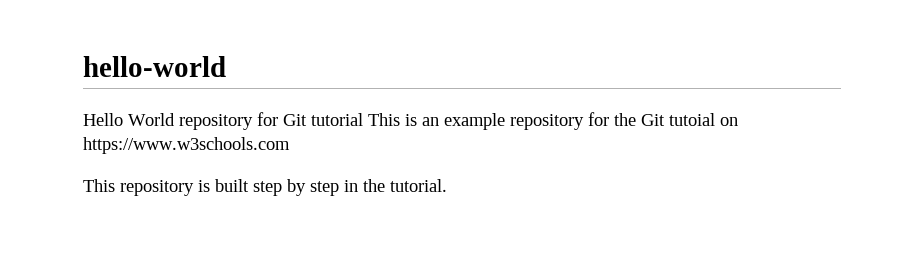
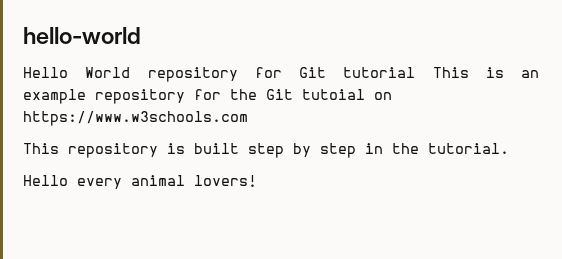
(447, 185) none -> [23,175,257,189] // Hello every animal lovers!

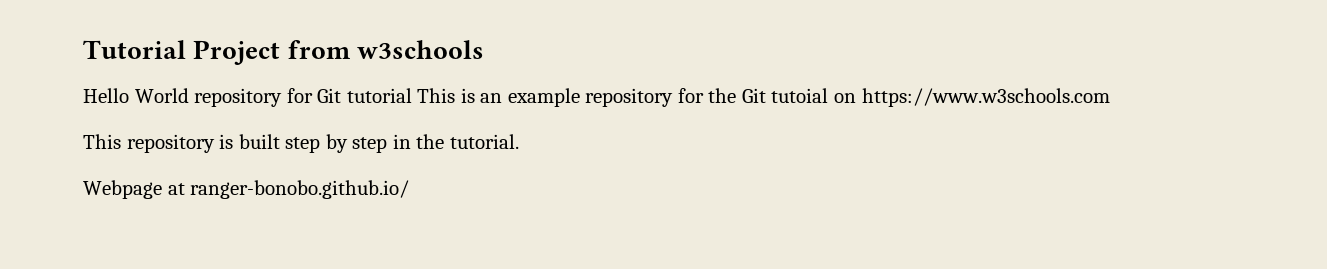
[23,27,141,44] hello-world -> [83,40,484,65] Tutorial Project from w3schools
[23,175,257,189] Hello every animal lovers! -> [83,180,410,199] Webpage at ranger-bonobo.github.io/

